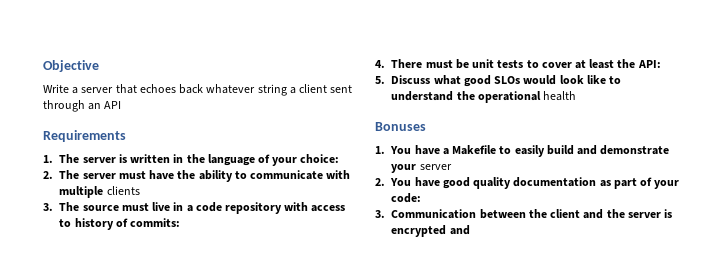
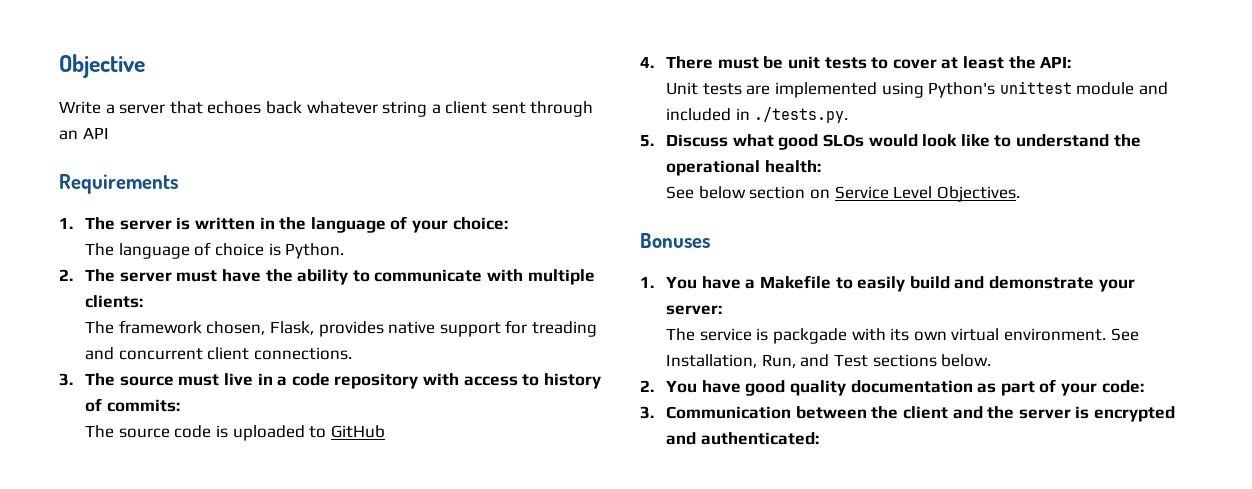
(340, 158) none -> [85,242,345,259] // The language of choice is Python.
[106,186,140,195] clients -> [85,295,144,308] [85,320,598,337] [85,347,353,360] clients: // The framework chosen, Flask, provides native support for treading and concurrent client connections.
(181, 222) none -> [85,425,385,441] // The source code is uploaded to GitHub
(661, 64) none -> [666,81,1169,98] [666,107,849,123] // Unit tests are implemented using Python's unittest module and included in ./tests.py.
[543,91,577,101] health -> [764,160,821,173] [666,186,1020,202] health: // See below section on Service Level Objectives.
[419,164,452,170] server -> [666,305,723,315] [666,328,1139,344] [666,354,992,368] server: // The service is packgade with its own virtual environment. See Installation, Run, and Test sections below.
(470, 230) none -> [700,432,819,445] authenticated:

